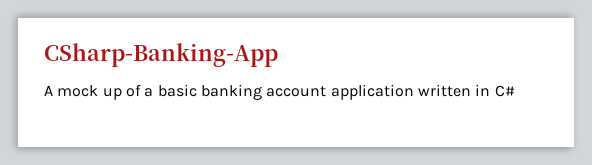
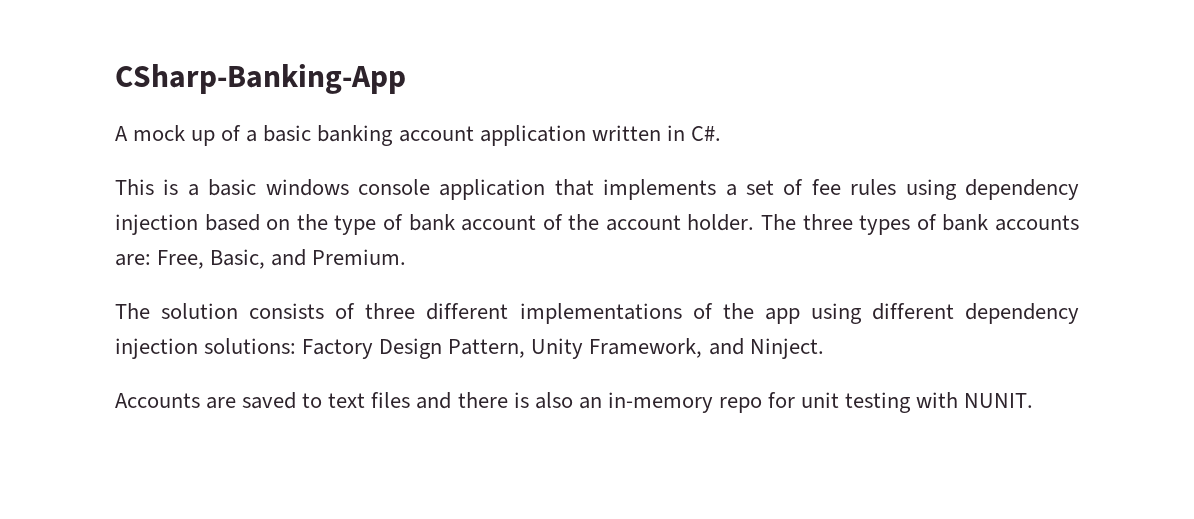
[494,85,515,97] C# -> [690,126,721,141] [115,179,1079,200] [115,214,1079,235] [115,249,407,269] [115,303,1080,324] [115,338,824,359] [115,392,1034,413] C#. // This is a basic windows console application that implements a set of fee rules using dependency injection based on the type of bank account of the account holder. The three types of bank accounts are: Free, Basic, and Premium. // The solution consists of three different implementations of the app using different dependency injection solutions: Factory Design Pattern, Unity Framework, and Ninject. // Accounts are saved to text files and there is also an in-memory repo for unit testing with NUNIT.

